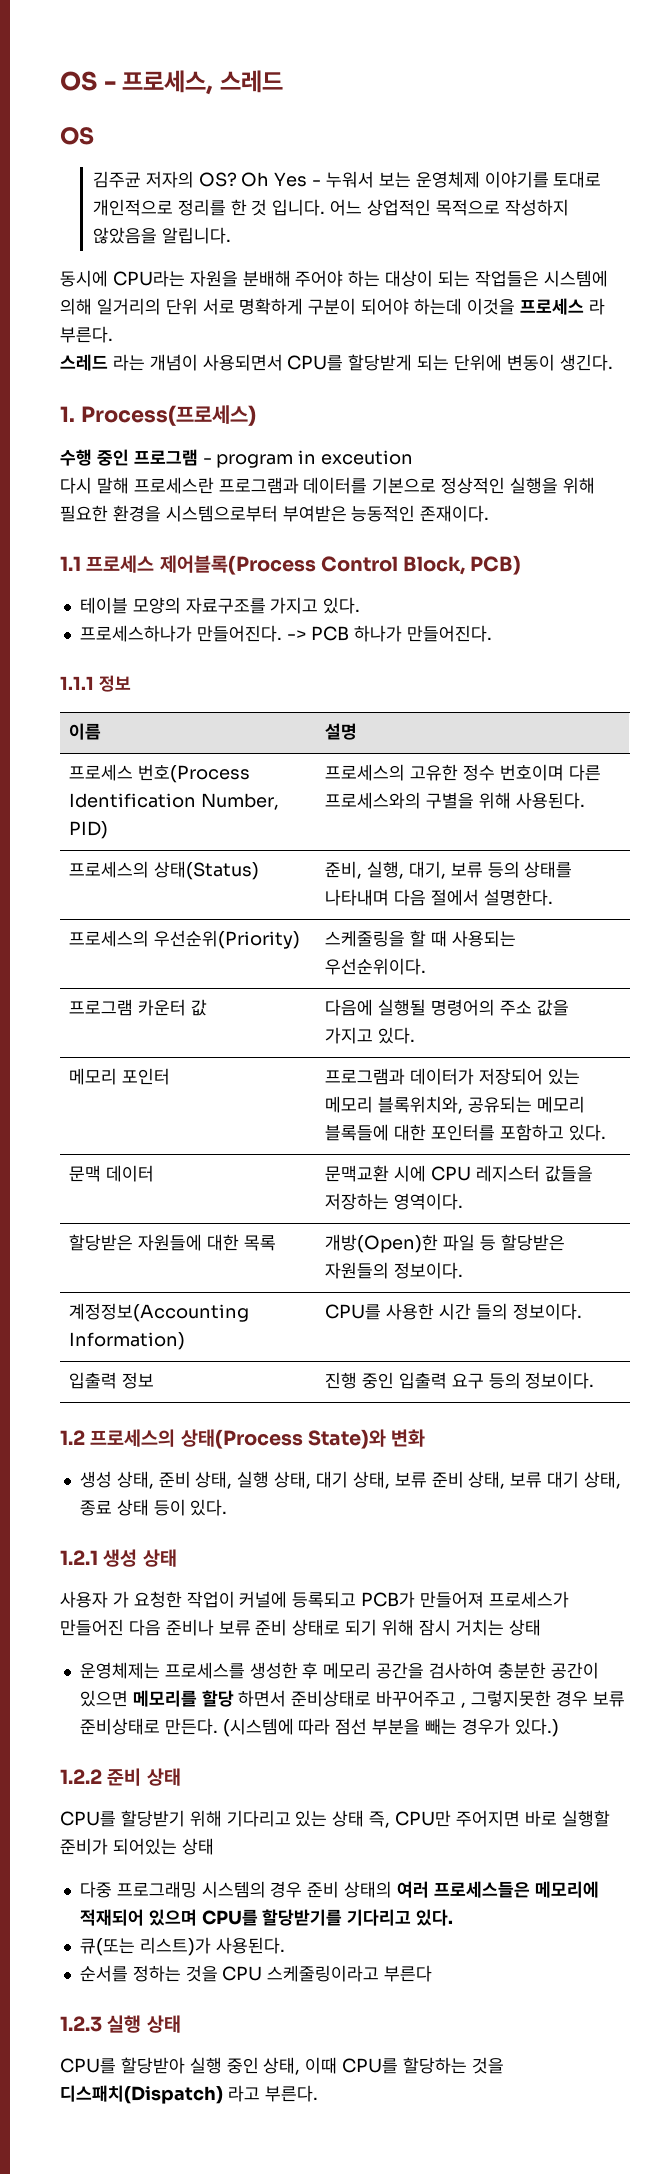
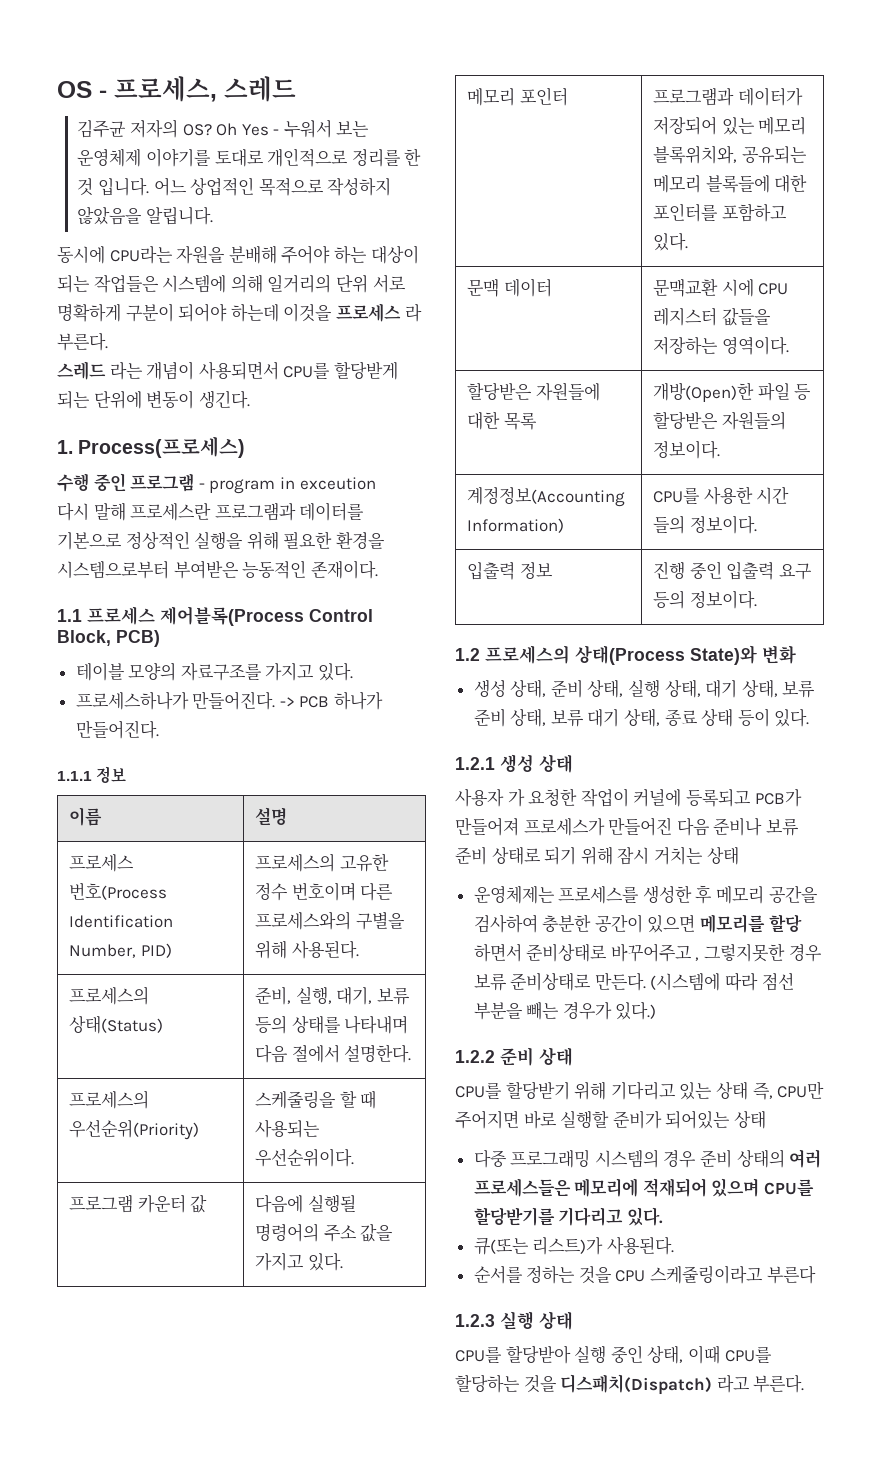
[60,127,94,145] // OS -> (296, 89) none

